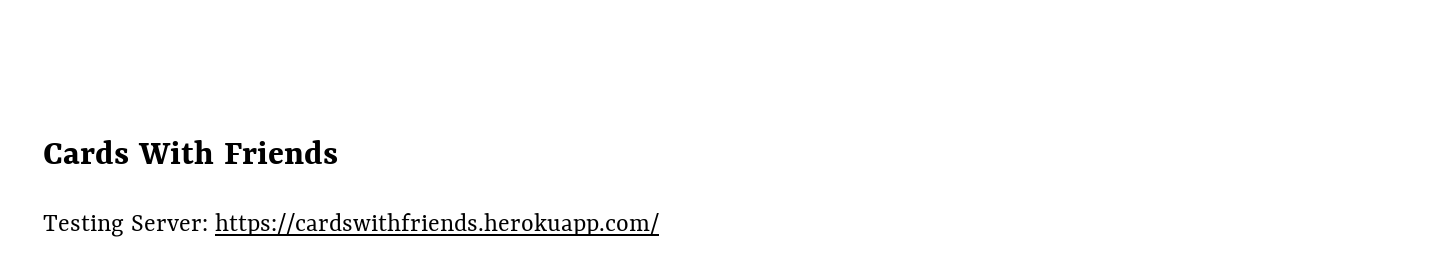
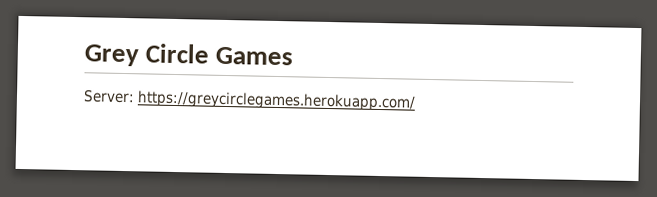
[43,140,338,164] [43,213,660,237] Cards With Friends // Testing Server: https://cardswithfriends.herokuapp.com/ -> [84,43,294,67] [83,89,417,112] Grey Circle Games // Server: https://greycirclegames.herokuapp.com/

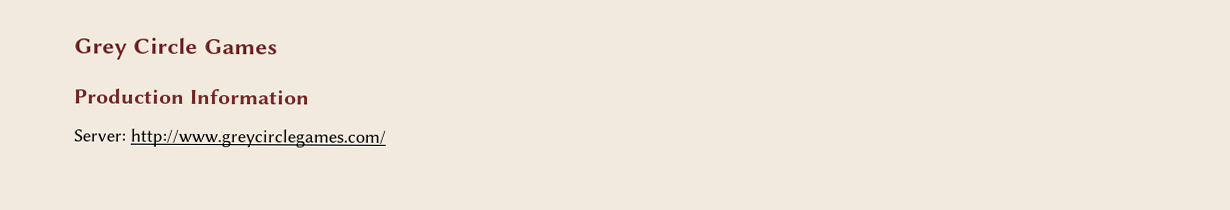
(294, 56) none -> [74,88,310,105] // Production Information
[137,90,417,112] https://greycirclegames.herokuapp.com/ -> [130,128,386,148] http://www.greycirclegames.com/

